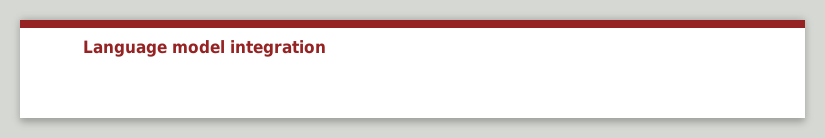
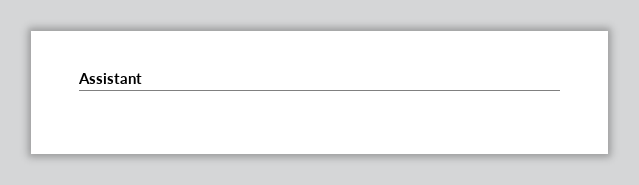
[83,40,326,57] Language model integration -> [78,73,142,84] Assistant

